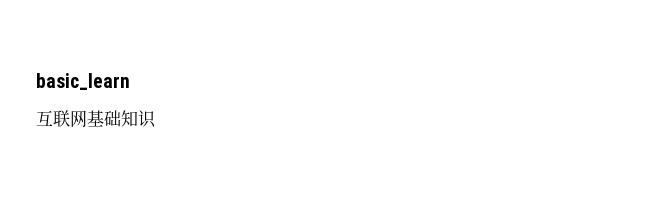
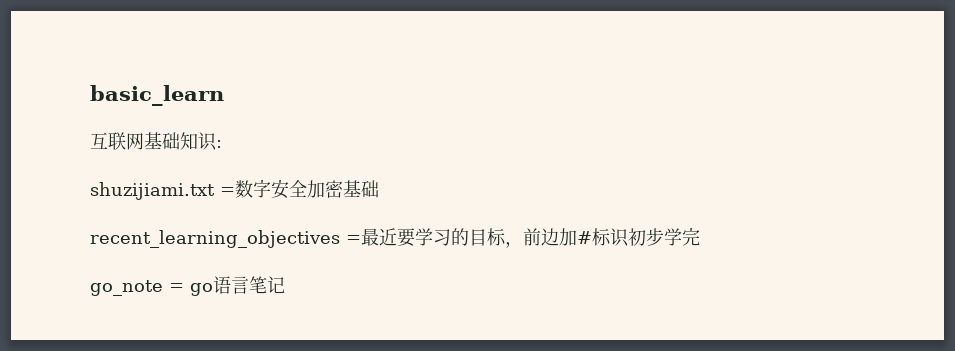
(156, 119) none -> [216,140,222,148] [90,179,379,200] [90,227,700,248] [90,276,285,296] : // shuzijiami.txt =数字安全加密基础 // recent_learning_objectives =最近要学习的目标，前边加#标识初步学完 // go_note = go语言笔记

